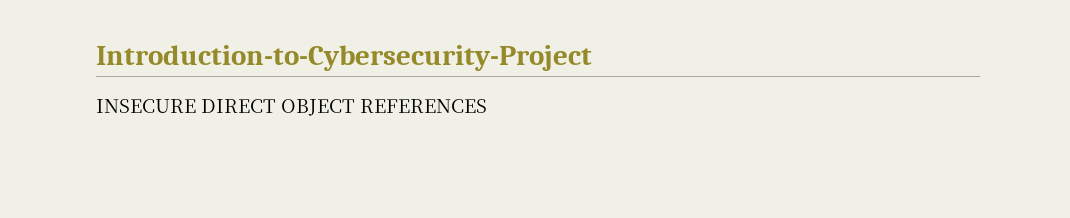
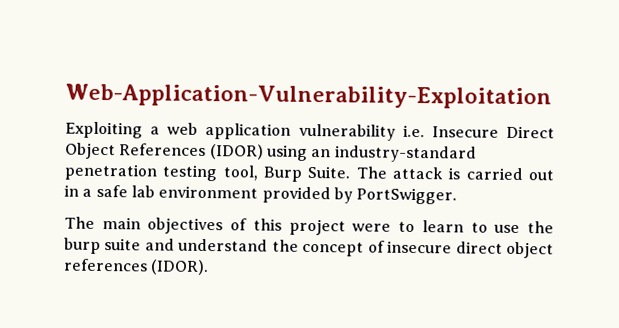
[96,45,592,71] [96,99,488,116] Introduction-to-Cybersecurity-Project // INSECURE DIRECT OBJECT REFERENCES -> [65,83,552,110] [65,121,555,141] [65,142,477,163] [64,163,554,182] [64,184,458,205] [64,216,555,236] [64,237,554,259] [63,258,210,276] Web-Application-Vulnerability-Exploitation // Exploiting a web application vulnerability i.e. Insecure Direct Object References (IDOR) using an industry-standard penetration testing tool, Burp Suite. The attack is carried out in a safe lab environment provided by PortSwigger. // The main objectives of this project were to learn to use the burp suite and understand the concept of insecure direct object references (IDOR).

